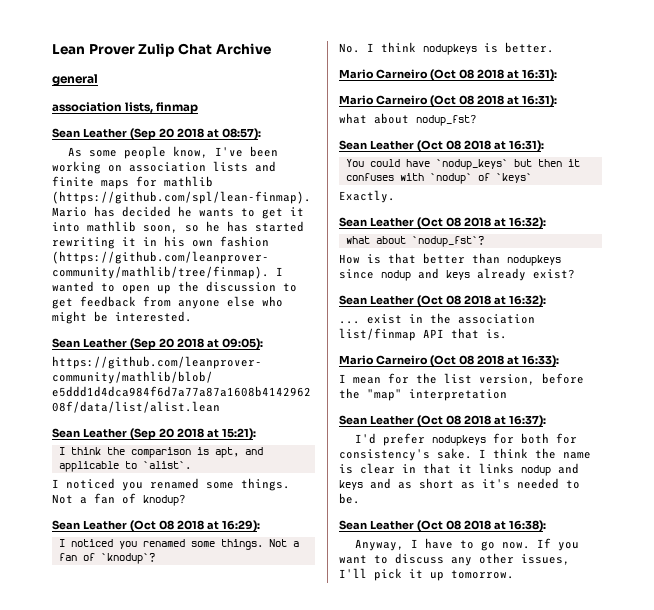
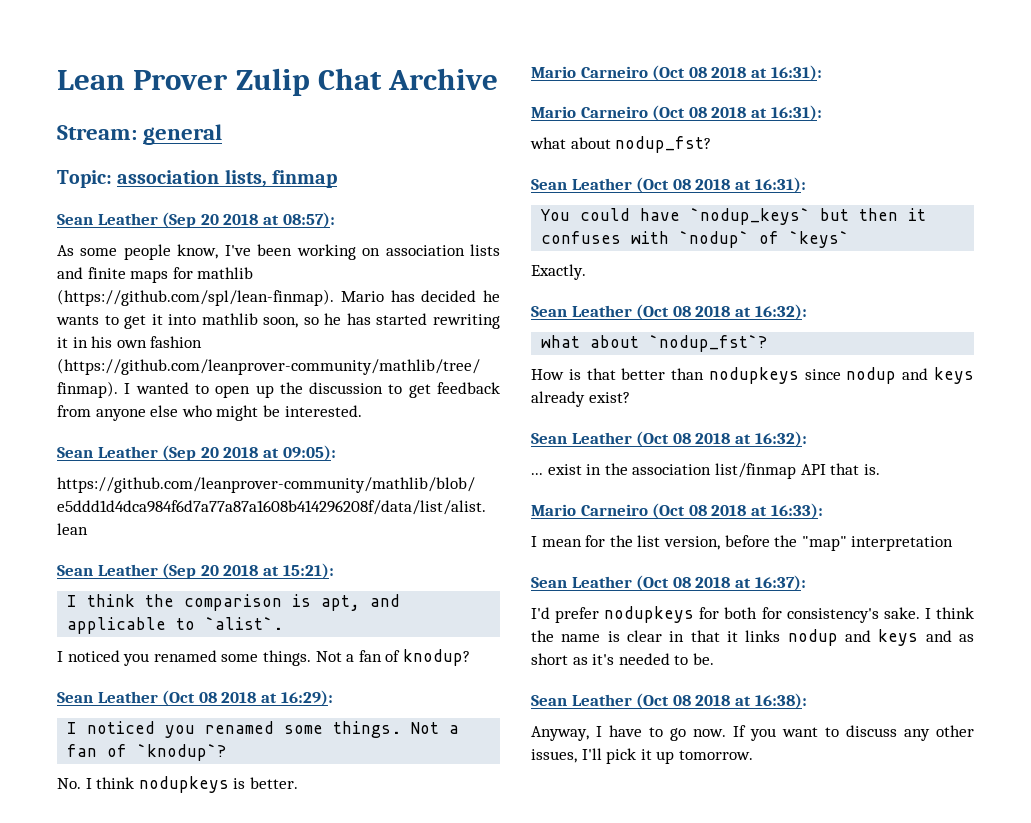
(271, 49) none -> [57,125,137,140] Stream:
(98, 80) none -> [57,170,112,188] Topic:

